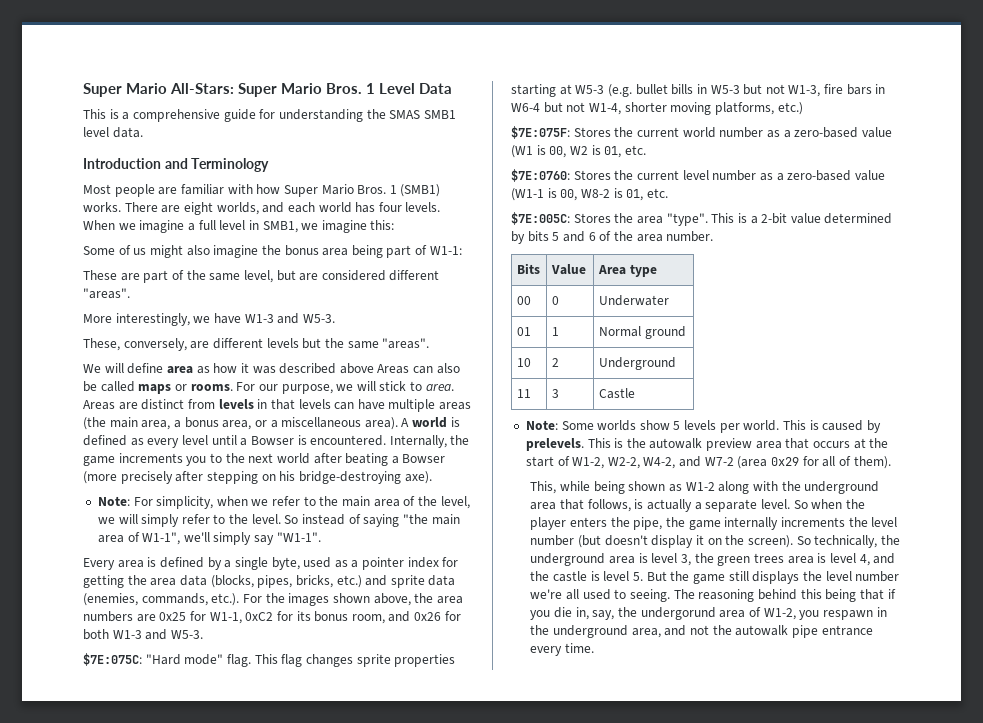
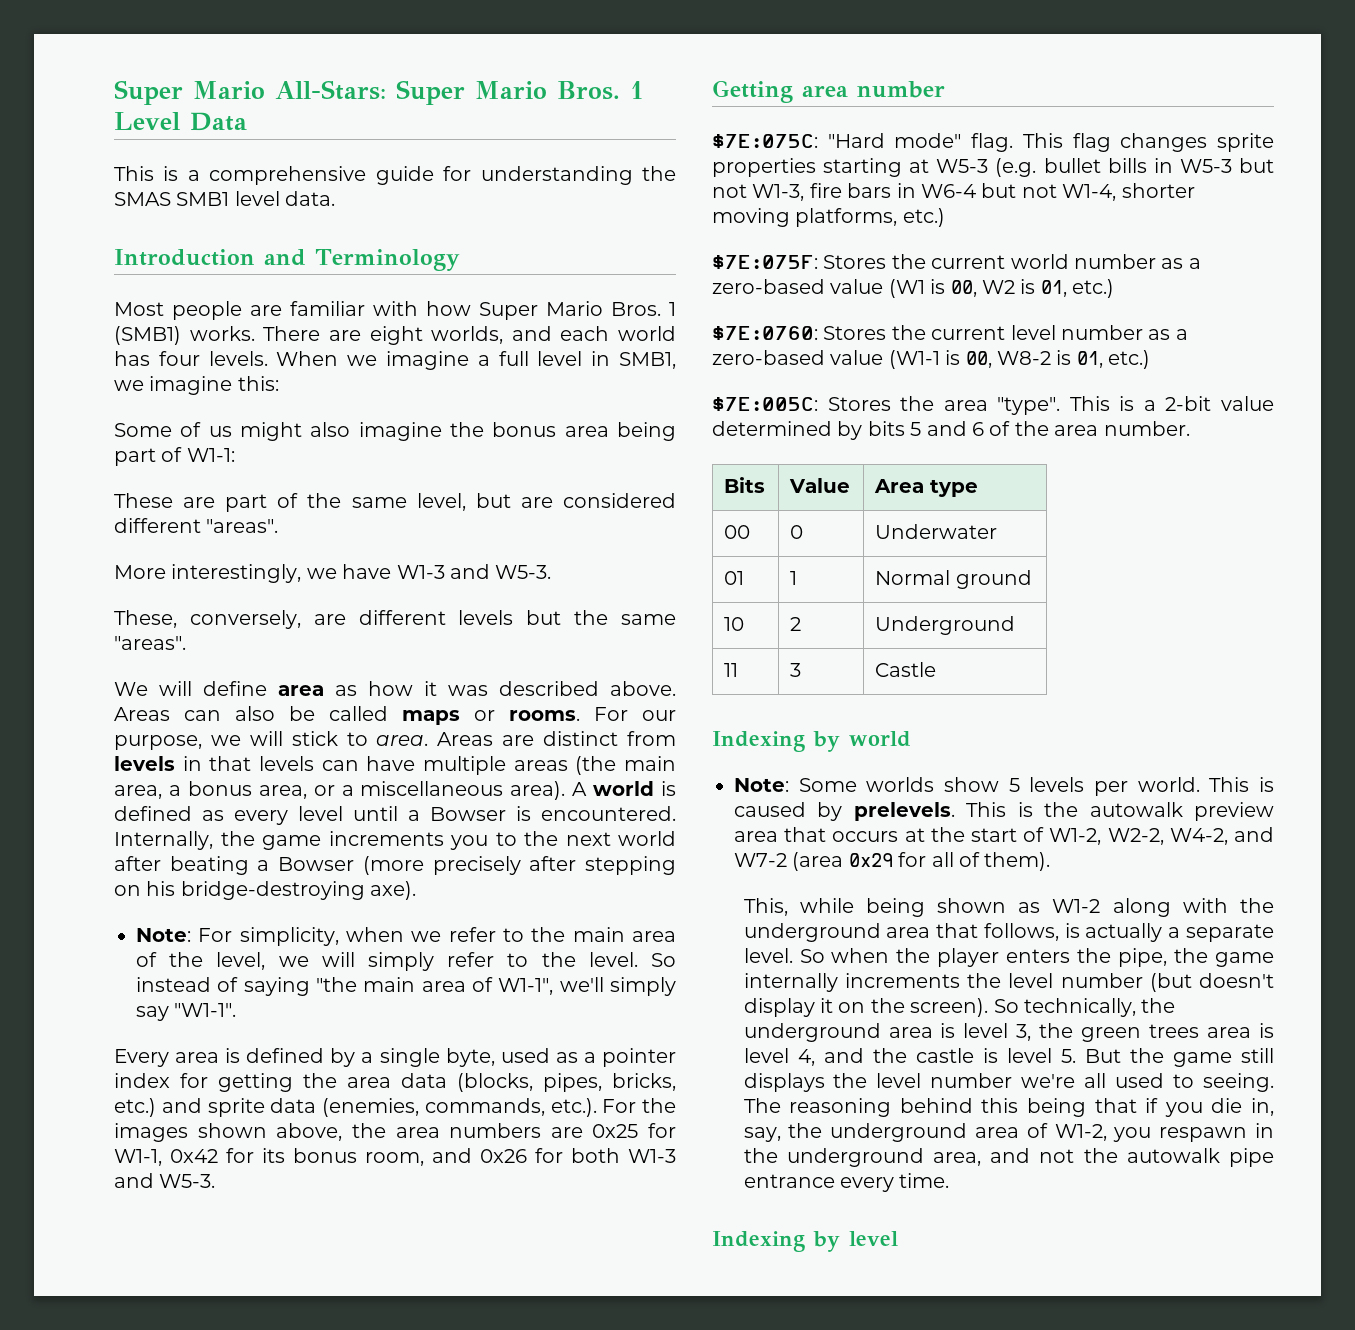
[339,363,374,374] above -> [610,681,676,696] above.
[245,612,274,621] 0xC2 -> [170,1149,218,1163] 0x42
(203, 634) none -> [712,80,945,103] // Getting area number
[624,145,646,155] etc. -> [1072,279,1115,298] etc.)
[646,188,668,198] etc. -> [1108,350,1151,369] etc.)
(635, 393) none -> [712,731,911,752] // Indexing by world
[640,607,716,620] undergorund -> [830,1123,968,1142] underground
(595, 648) none -> [712,1231,898,1252] // Indexing by level

